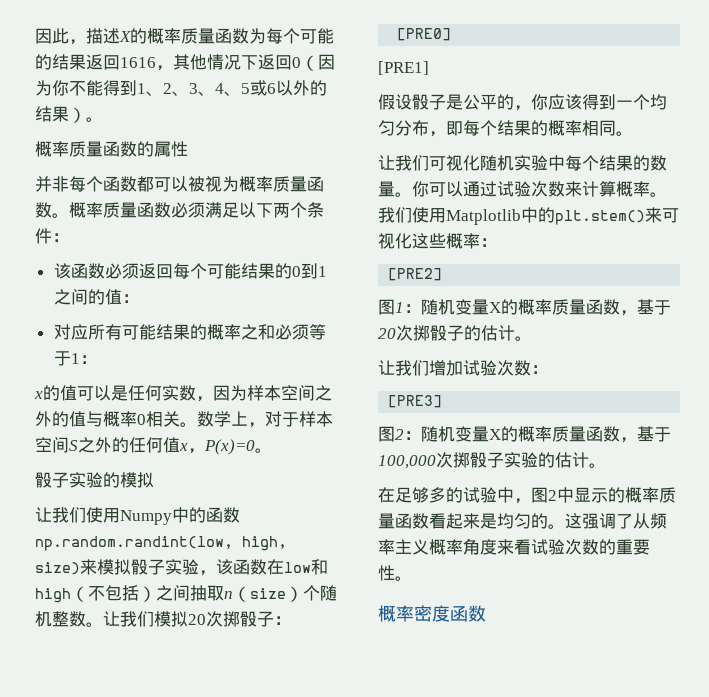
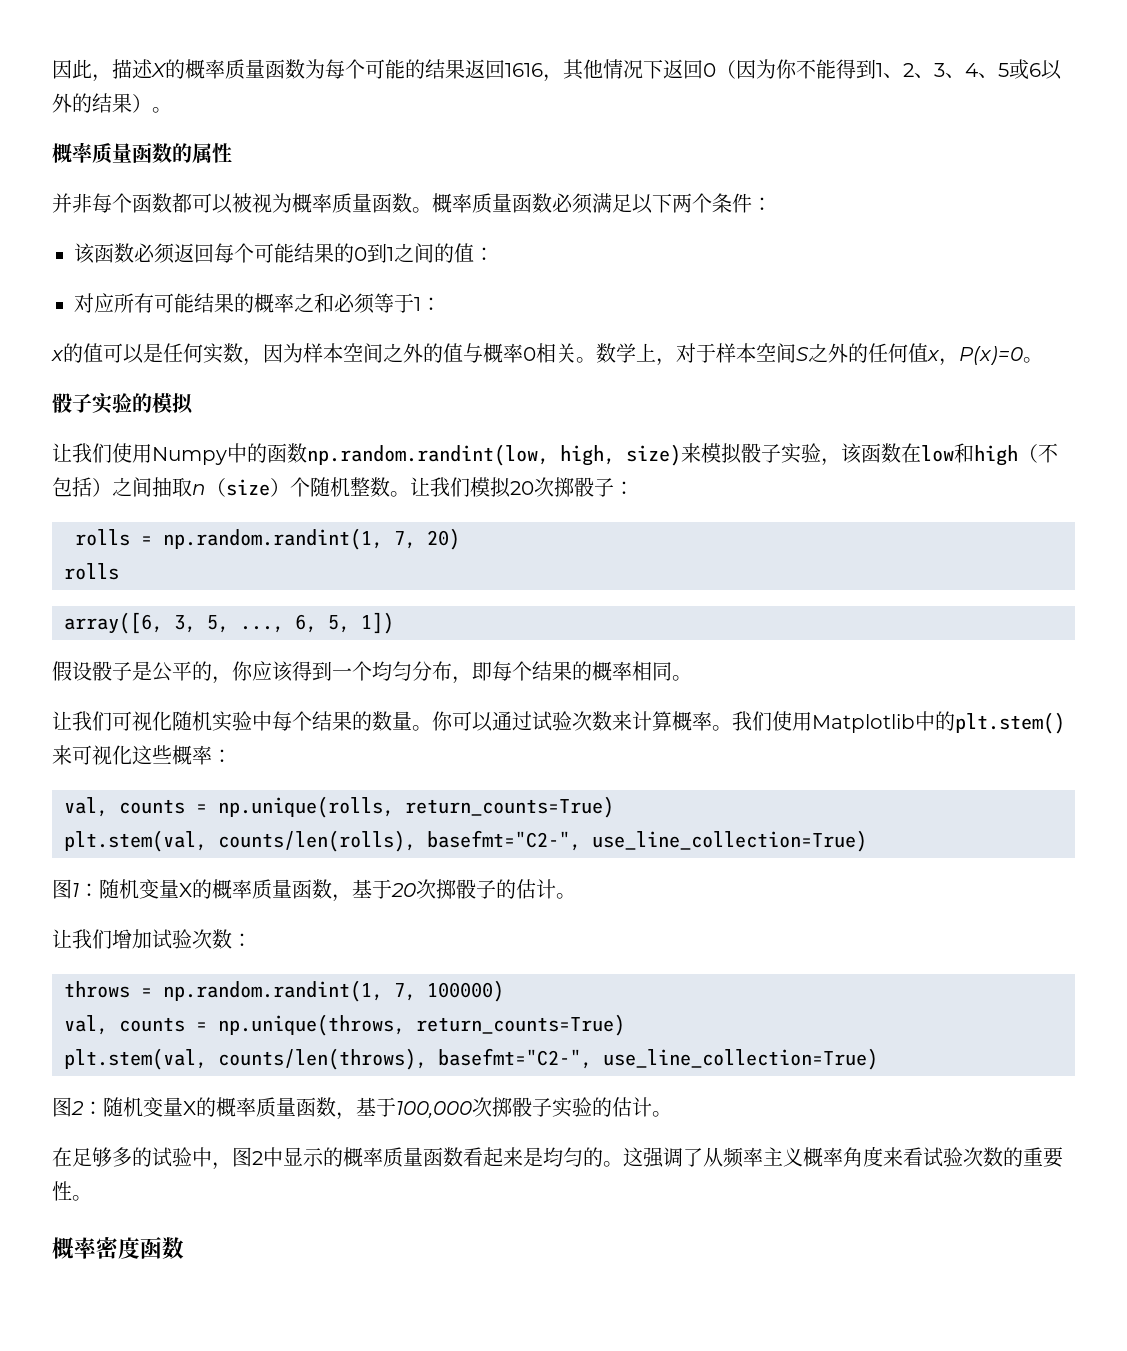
[397,28,452,41] [378,61,429,75] [PRE0] // [PRE1] -> [75,528,460,550] [64,563,119,580] [64,612,394,634] rolls = np.random.randint(1, 7, 20) // rolls // array([6, 3, 5, ..., 6, 5, 1])
[388,268,443,281] [PRE2] -> [64,796,614,818] [64,830,867,852] val, counts = np.unique(rolls, return_counts=True) // plt.stem(val, counts/len(rolls), basefmt="C2-", use_line_collection=True)
[388,395,443,408] [PRE3] -> [64,980,504,1002] [64,1014,625,1036] [64,1048,878,1070] throws = np.random.randint(1, 7, 100000) // val, counts = np.unique(throws, return_counts=True) // plt.stem(val, counts/len(throws), basefmt="C2-", use_line_collection=True)

